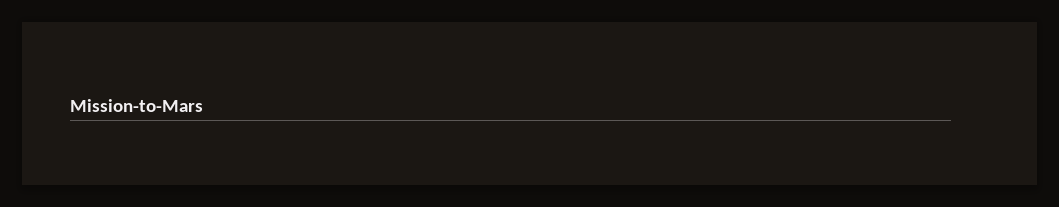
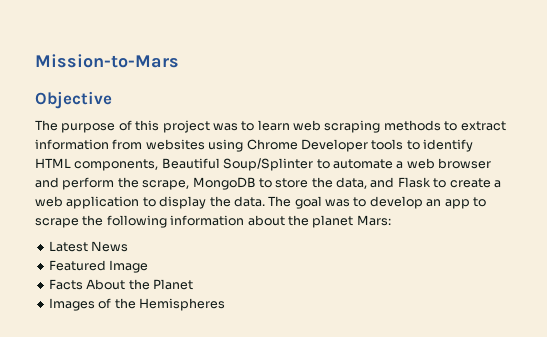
(203, 105) none -> [35,91,112,109] [35,120,506,133] [35,139,473,152] [35,158,491,171] [35,177,501,190] [35,196,486,209] [35,215,391,228] [48,241,129,252] [48,260,149,273] [48,279,193,290] [48,298,225,311] // Objective // The purpose of this project was to learn web scraping methods to extract information from websites using Chrome Developer tools to identify HTML components, Beautiful Soup/Splinter to automate a web browser and perform the scrape, MongoDB to store the data, and Flask to create a web application to display the data. The goal was to develop an app to scrape the following information about the planet Mars: // Latest News // Featured Image // Facts About the Planet // Images of the Hemispheres

